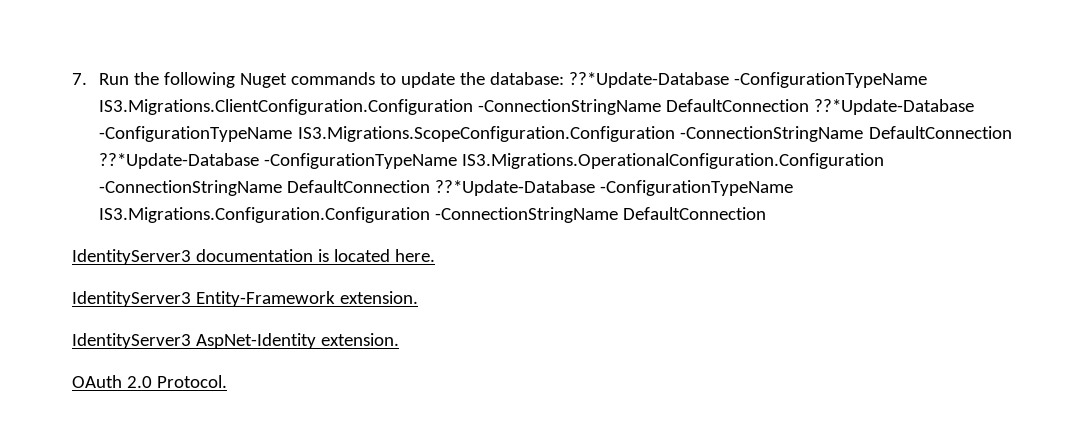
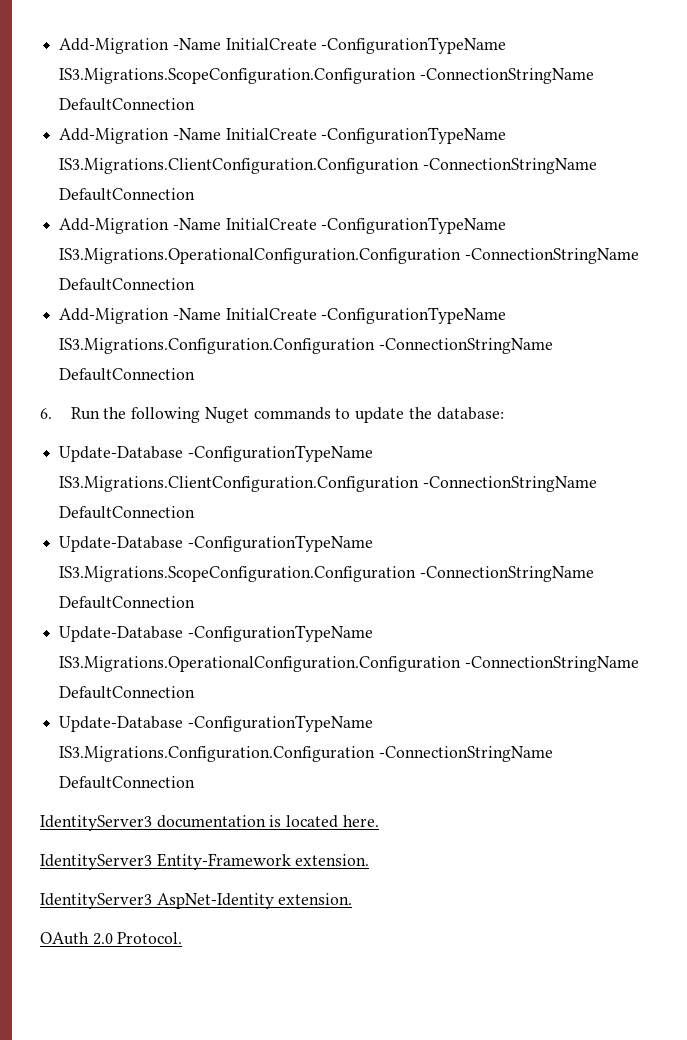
[72,73,87,85] 7. -> [59,37,507,54] [59,68,594,84] [59,98,196,111] [59,127,507,144] [59,158,597,174] [59,188,196,201] [59,217,507,234] [59,248,639,264] [59,278,196,291] [59,307,507,324] [59,338,553,354] [59,368,196,381] [40,408,52,419] Add-Migration -Name InitialCreate -ConfigurationTypeName IS3.Migrations.ScopeConfiguration.Configuration -ConnectionStringName DefaultConnection // Add-Migration -Name InitialCreate -ConfigurationTypeName IS3.Migrations.ClientConfiguration.Configuration -ConnectionStringName DefaultConnection // Add-Migration -Name InitialCreate -ConfigurationTypeName IS3.Migrations.OperationalConfiguration.Configuration -ConnectionStringName DefaultConnection // Add-Migration -Name InitialCreate -ConfigurationTypeName IS3.Migrations.Configuration.Configuration -ConnectionStringName DefaultConnection // 6.
[568,72,927,88] [98,99,974,115] [98,126,1013,142] [98,153,884,169] [98,180,595,196] ??*Update-Database -ConfigurationTypeName IS3.Migrations.ClientConfiguration.Configuration -ConnectionStringName DefaultConnection ??*Update-Database -ConfigurationTypeName IS3.Migrations.ScopeConfiguration.Configuration -ConnectionStringName DefaultConnection ??*Update-Database -ConfigurationTypeName IS3.Migrations.OperationalConfiguration.Configuration -ConnectionStringName DefaultConnection ??*Update-Database -> [59,445,373,462] [59,476,597,492] [59,506,196,519] [59,535,373,552] [59,566,594,582] [59,596,196,609] [59,625,373,642] [59,656,639,672] [59,686,196,699] [59,716,184,732] // Update-Database -ConfigurationTypeName IS3.Migrations.ClientConfiguration.Configuration -ConnectionStringName DefaultConnection // Update-Database -ConfigurationTypeName IS3.Migrations.ScopeConfiguration.Configuration -ConnectionStringName DefaultConnection // Update-Database -ConfigurationTypeName IS3.Migrations.OperationalConfiguration.Configuration -ConnectionStringName DefaultConnection // Update-Database

